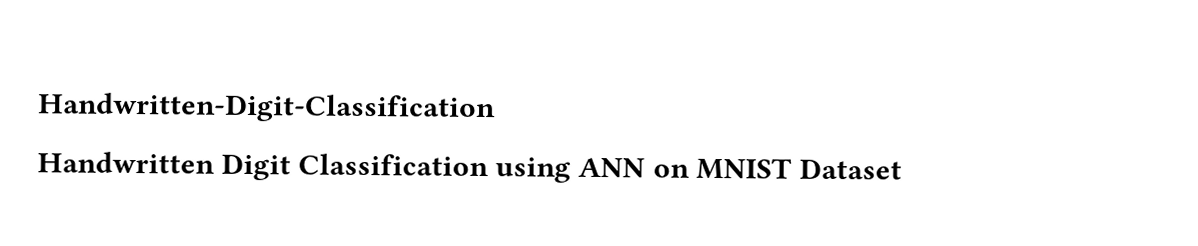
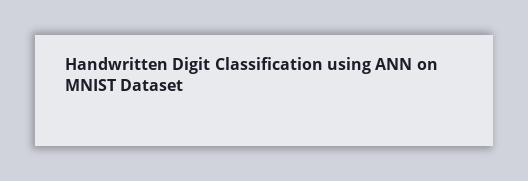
[38,92,496,124] Handwritten-Digit-Classification // -> (65, 63) none

